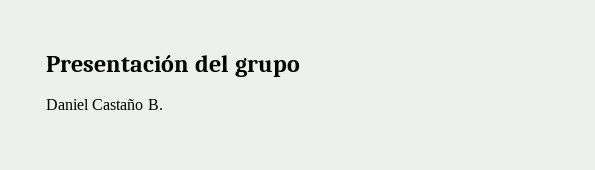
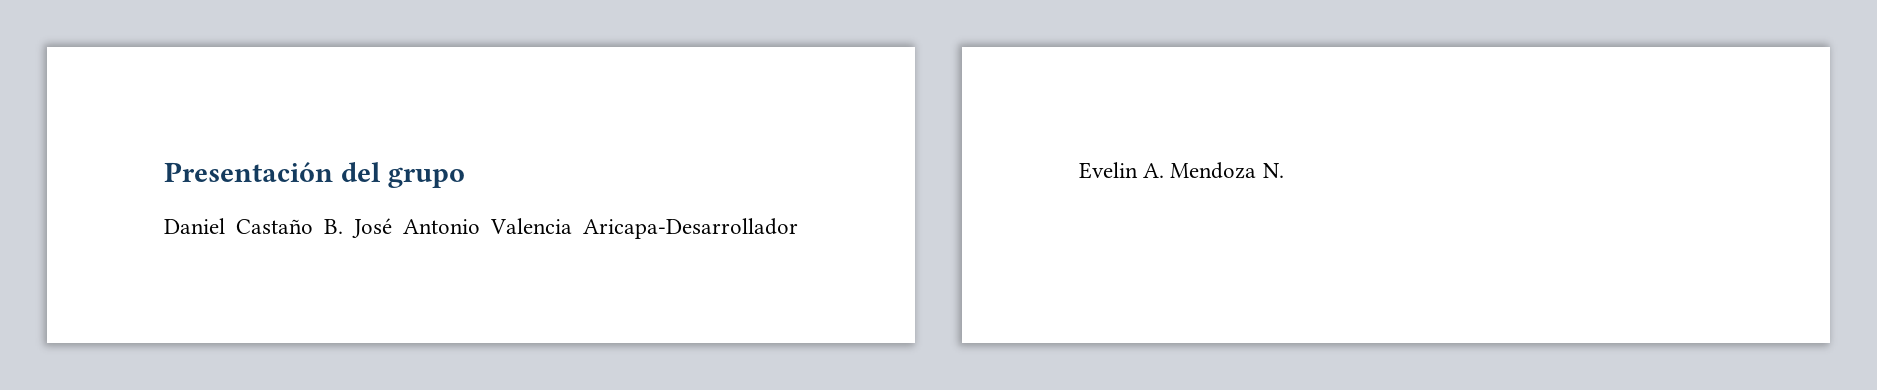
(163, 104) none -> [352,218,798,239] [1079,162,1284,179] José Antonio Valencia Aricapa-Desarrollador Evelin A. Mendoza N.

